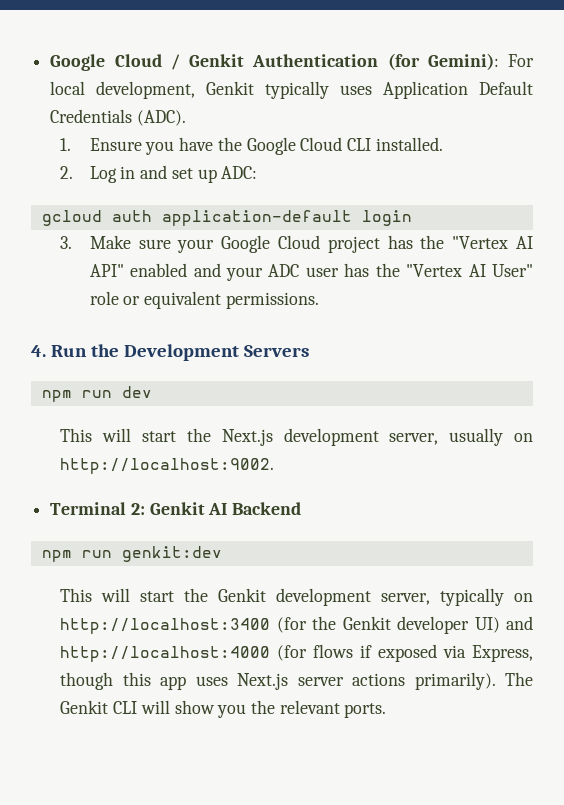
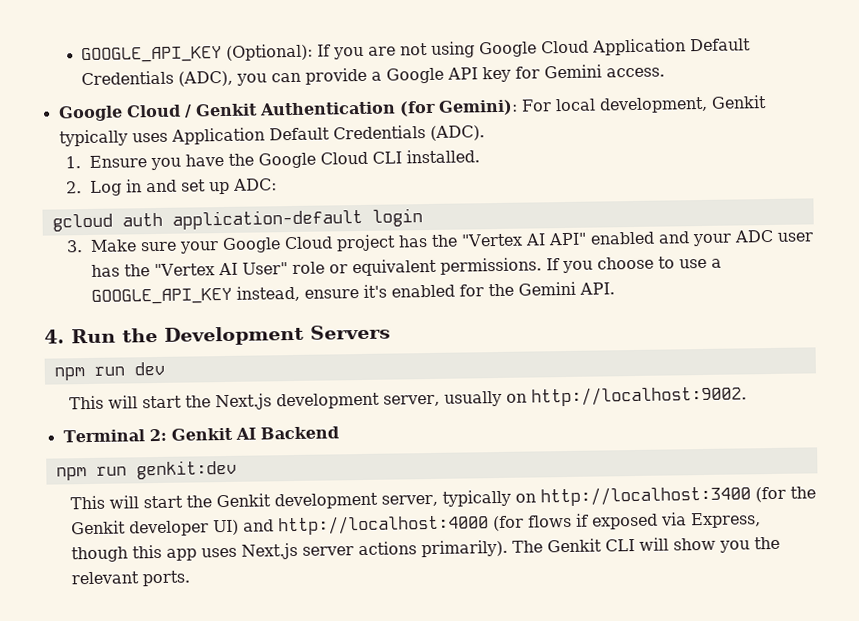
(50, 62) none -> [81,38,752,64] [81,64,666,87] GOOGLE_API_KEY (Optional): If you are not using Google Cloud Application Default Credentials (ADC), you can provide a Google API key for Gemini access. //
(319, 300) none -> [545,256,722,274] [90,281,615,305] If you choose to use a GOOGLE_API_KEY instead, ensure it's enabled for the Gemini API.

